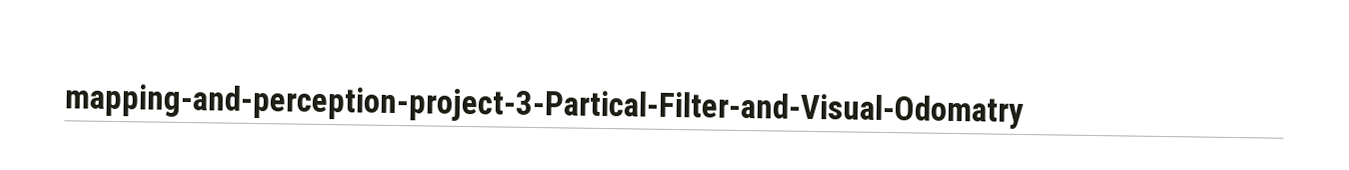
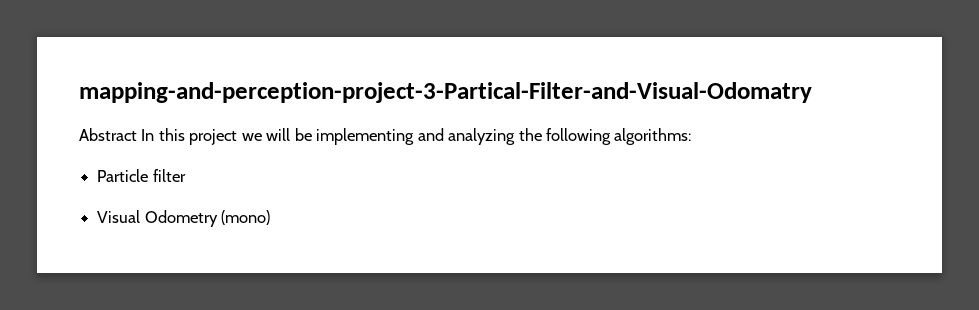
(1024, 106) none -> [79,128,692,145] [97,169,186,182] [97,210,271,227] // Abstract In this project we will be implementing and analyzing the following algorithms: // Particle filter // Visual Odometry (mono)

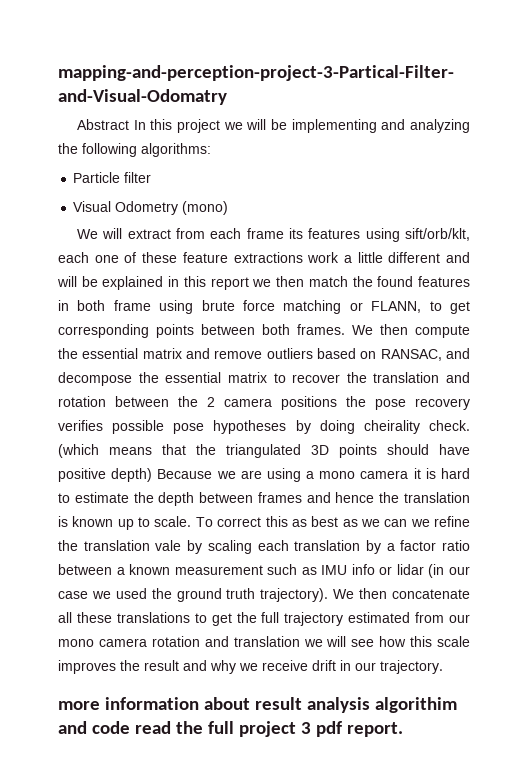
(271, 217) none -> [77,228,470,242] [58,252,470,263] [57,276,471,290] [58,300,470,314] [58,324,470,338] [58,348,470,361] [58,372,470,386] [58,396,470,410] [58,420,471,434] [58,444,470,458] [58,468,471,482] [58,492,470,506] [58,516,470,530] [58,540,470,554] [58,564,471,578] [58,588,471,602] [58,612,470,626] [58,636,470,647] [58,660,443,674] [58,697,457,713] [58,721,403,737] // We will extract from each frame its features using sift/orb/klt, each one of these feature extractions work a little different and will be explained in this report we then match the found features in both frame using brute force matching or FLANN, to get corresponding points between both frames. We then compute the essential matrix and remove outliers based on RANSAC, and decompose the essential matrix to recover the translation and rotation between the 2 camera positions the pose recovery verifies possible pose hypotheses by doing cheirality check. (which means that the triangulated 3D points should have positive depth) Because we are using a mono camera it is hard to estimate the depth between frames and hence the translation is known up to scale. To correct this as best as we can we refine the translation vale by scaling each translation by a factor ratio between a known measurement such as IMU info or lidar (in our case we used the ground truth trajectory). We then concatenate all these translations to get the full trajectory estimated from our mono camera rotation and translation we will see how this scale improves the result and why we receive drift in our trajectory. // more information about result analysis algorithim and code read the full project 3 pdf report.

